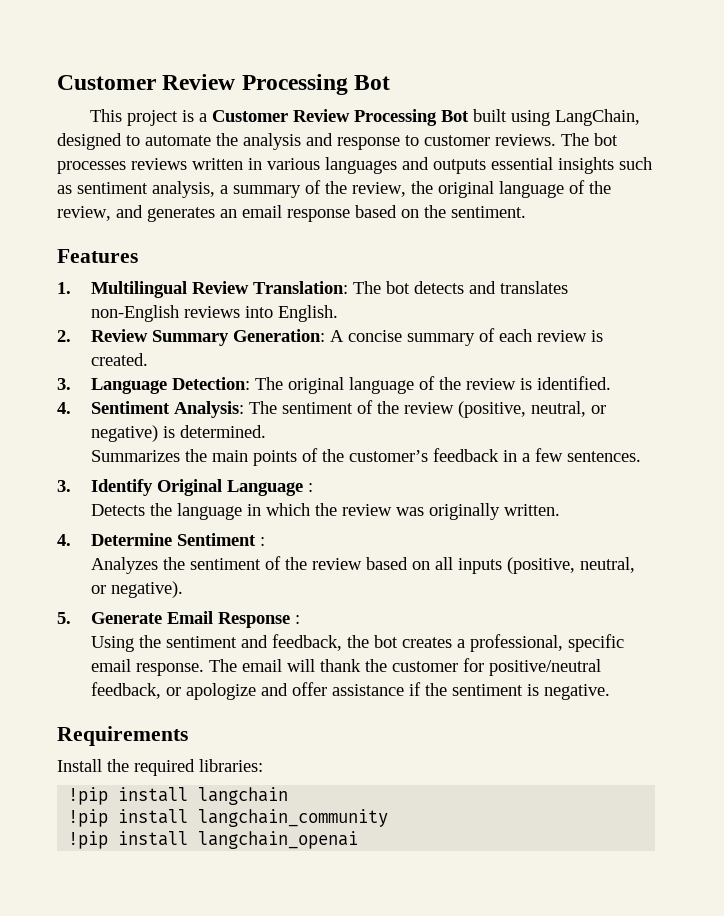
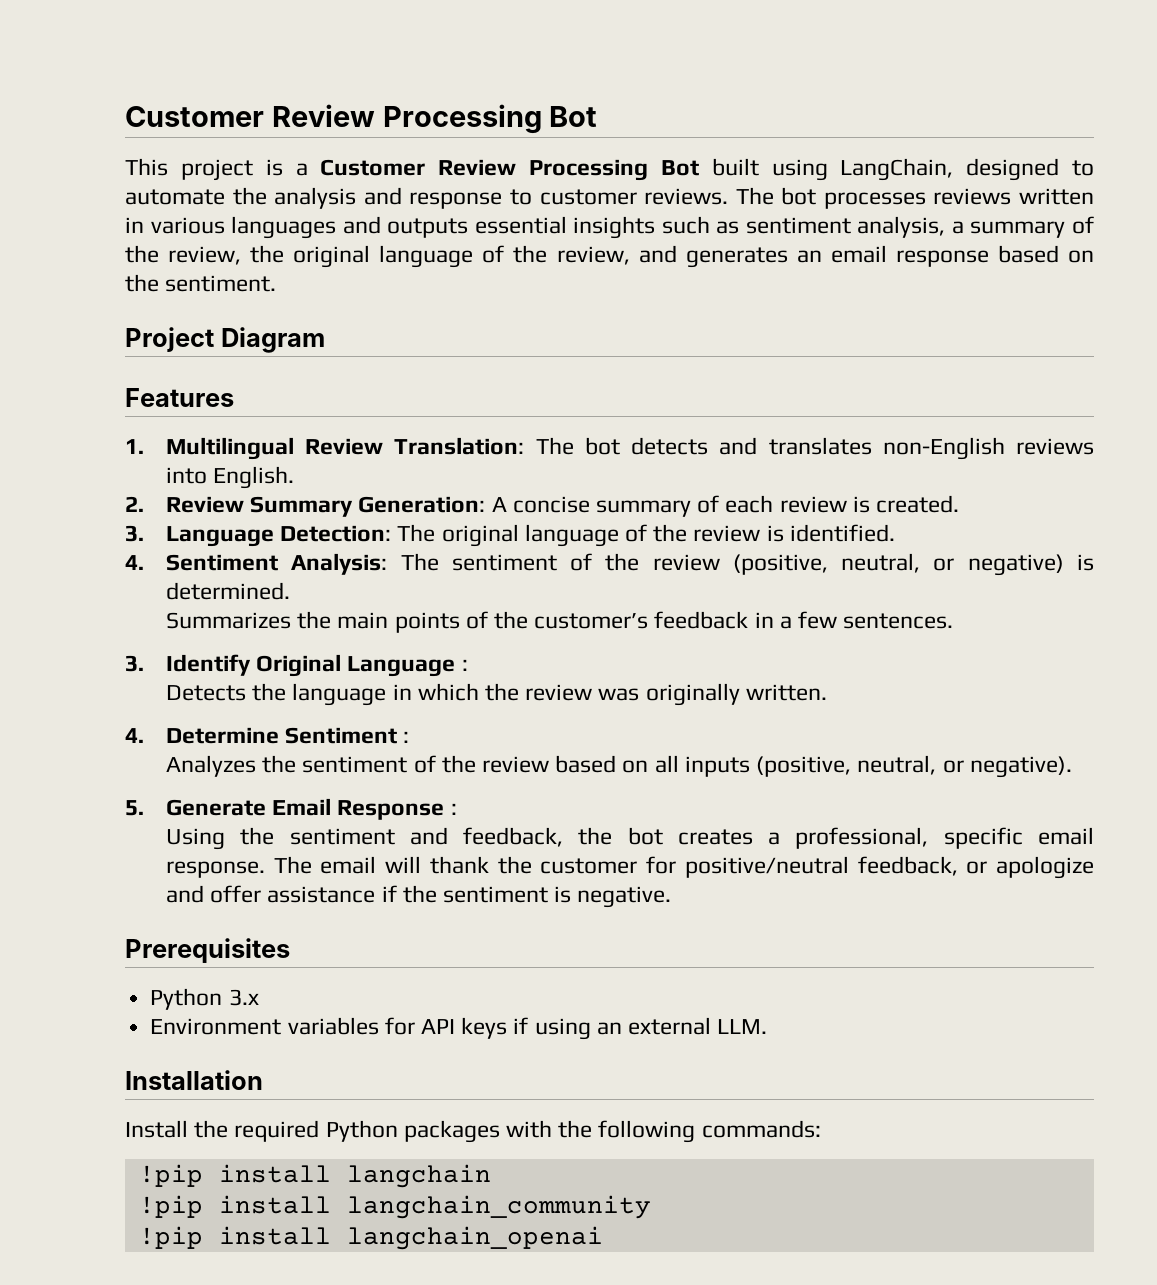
(526, 212) none -> [125,327,325,353] // Project Diagram
[57,726,188,746] [57,759,263,776] Requirements // Install the required libraries: -> [125,938,290,963] [150,988,259,1010] [150,1017,768,1040] [125,1070,263,1090] [125,1120,821,1143] Prerequisites // Python 3.x // Environment variables for API keys if using an external LLM. // Installation // Install the required Python packages with the following commands:

